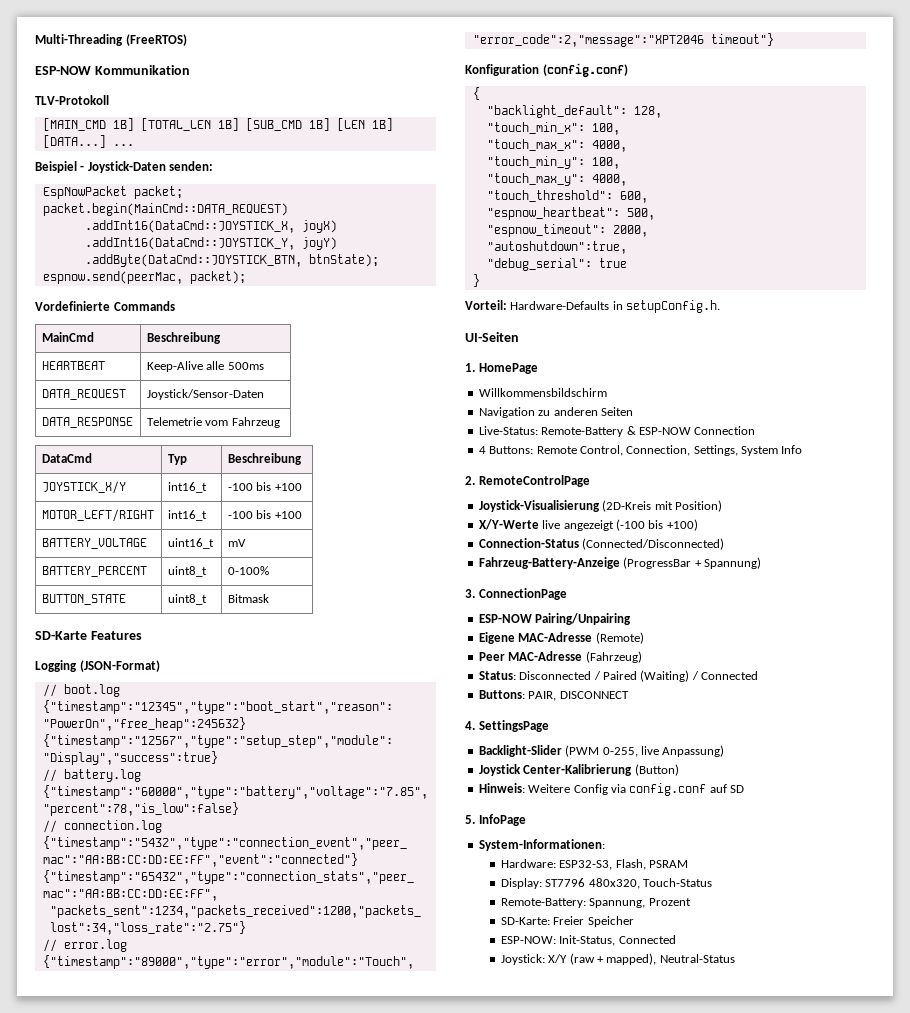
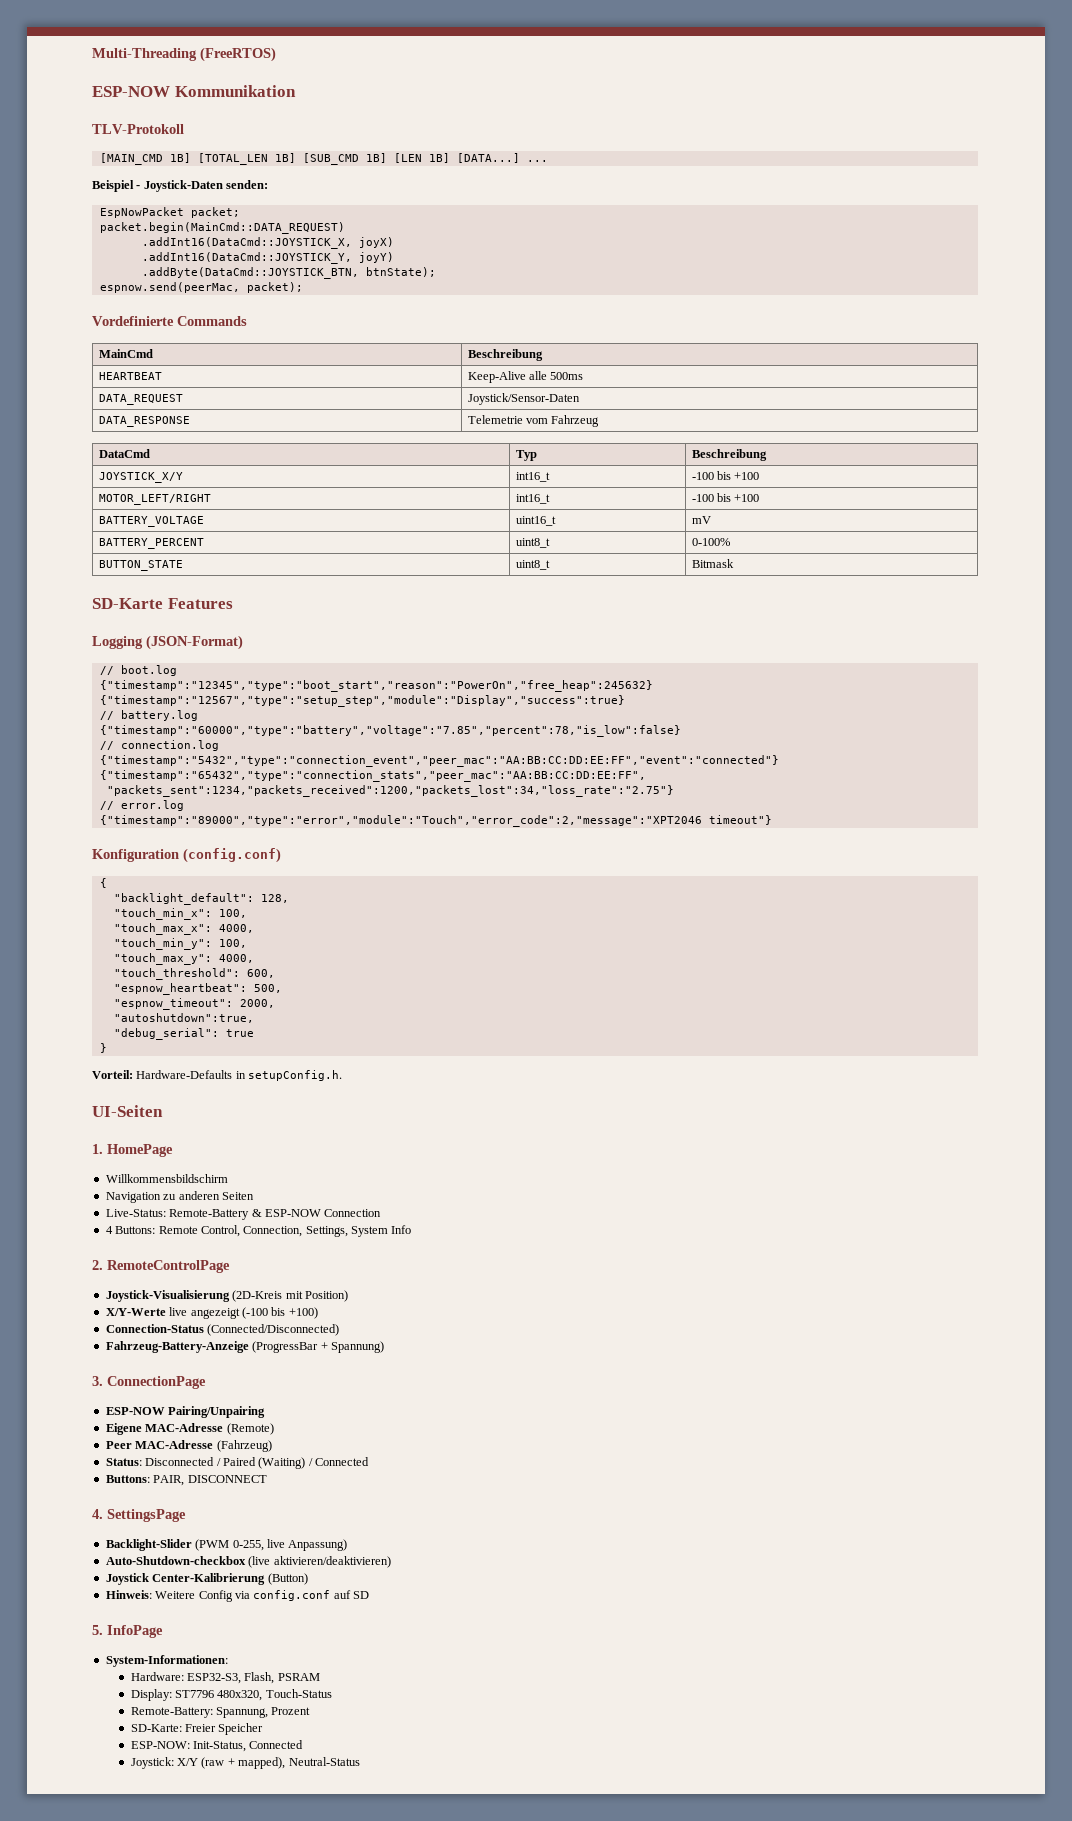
(725, 751) none -> [105,1556,391,1568] // Auto-Shutdown-checkbox (live aktivieren/deaktivieren)

